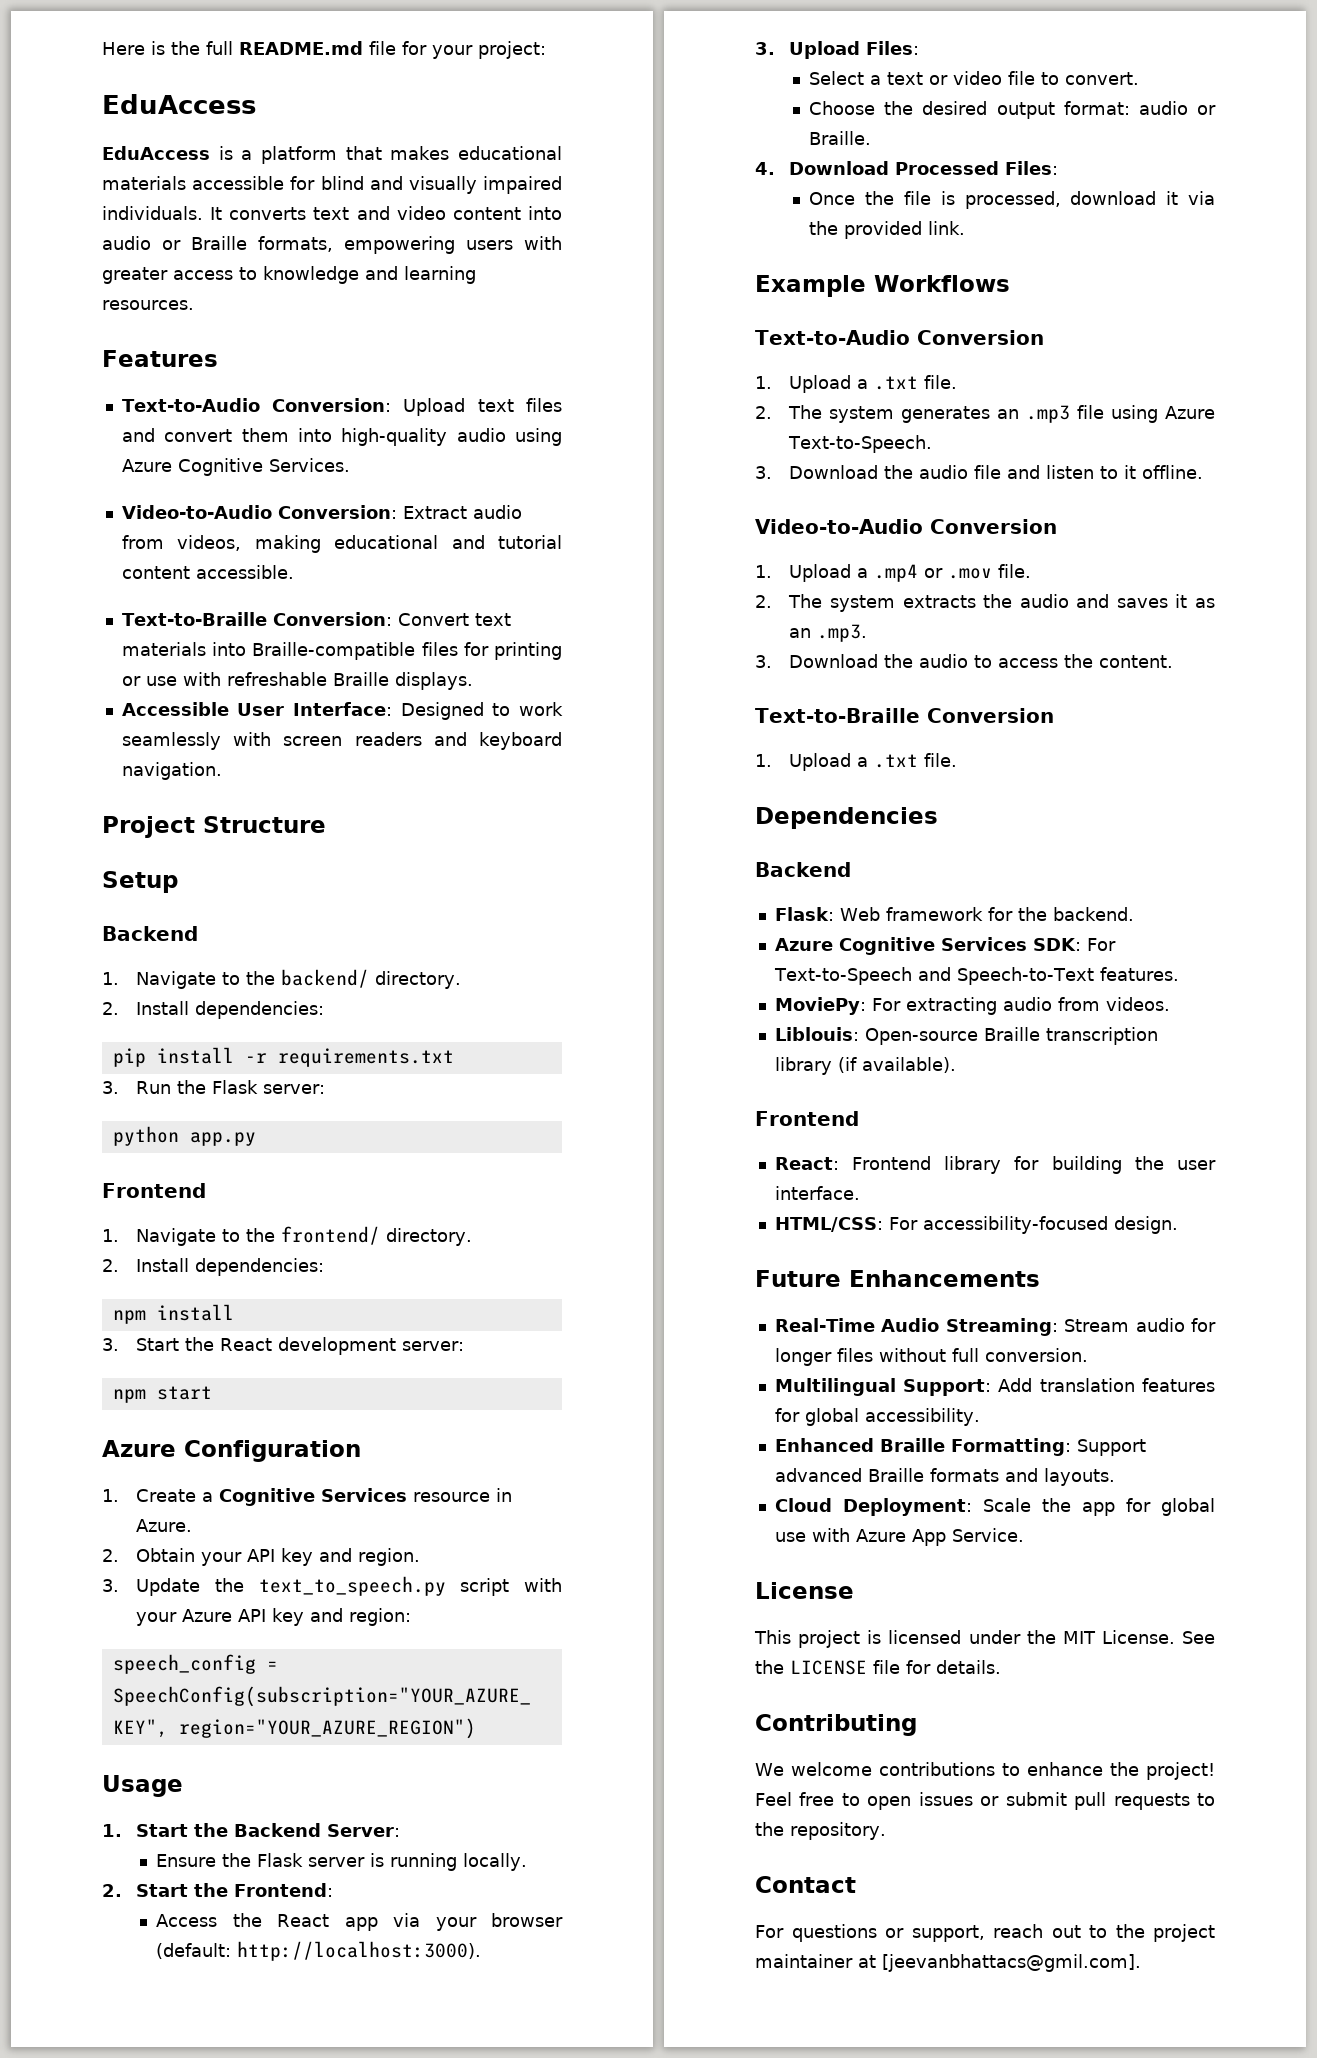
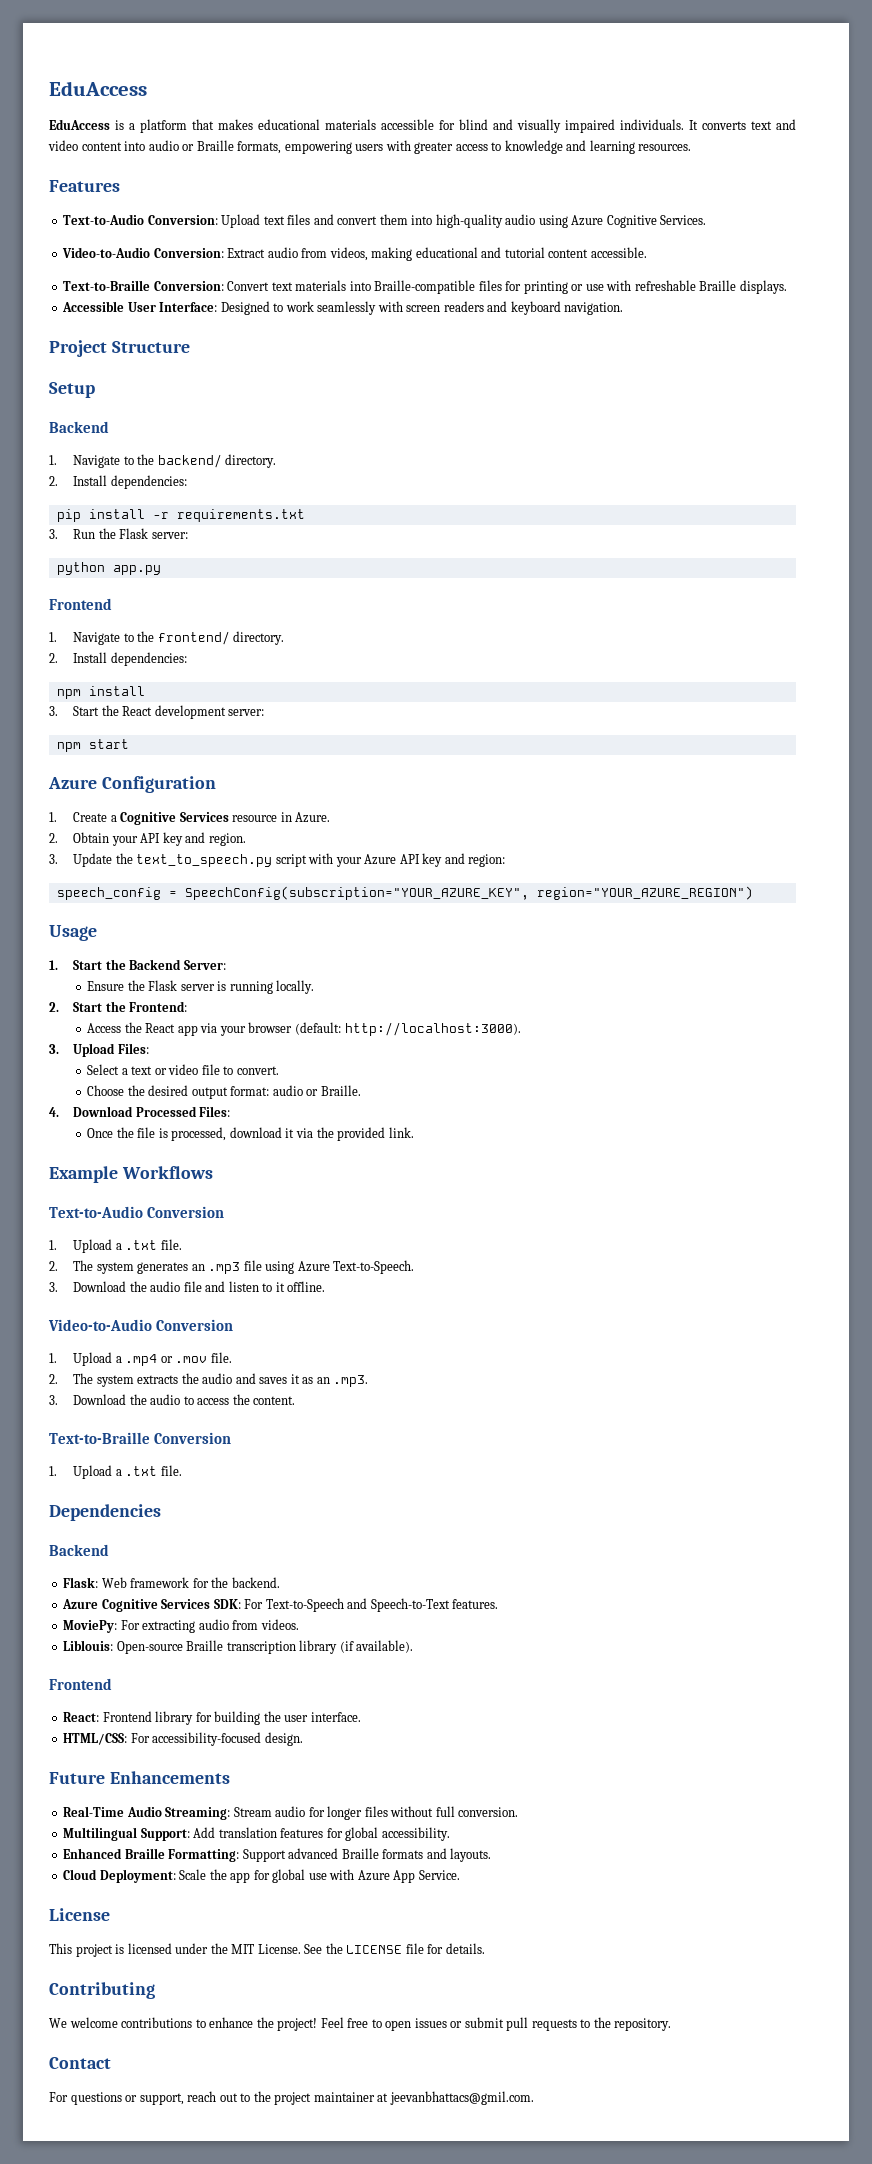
[102,41,546,59] Here is the full README.md file for your project: // -> (49, 88) none
[882,1954,1141,1972] [jeevanbhattacs@gmil.com]. -> [389,2091,534,2105] jeevanbhattacs@gmil.com.

